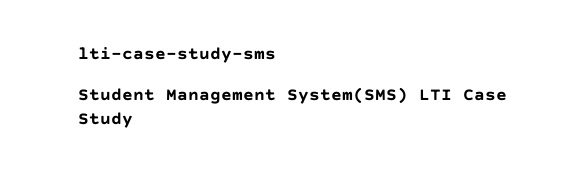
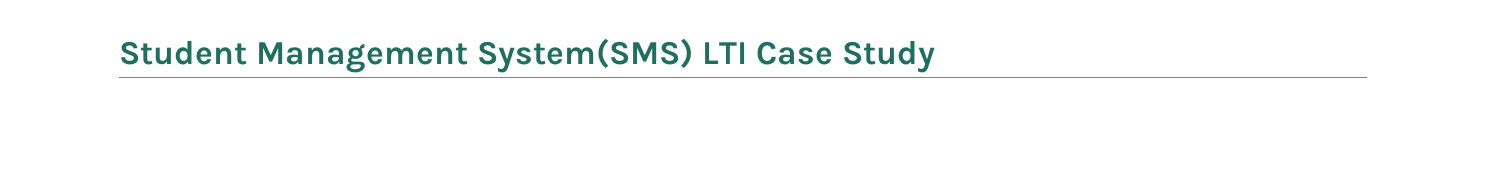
[78,47,276,63] lti-case-study-sms // -> (119, 53) none

